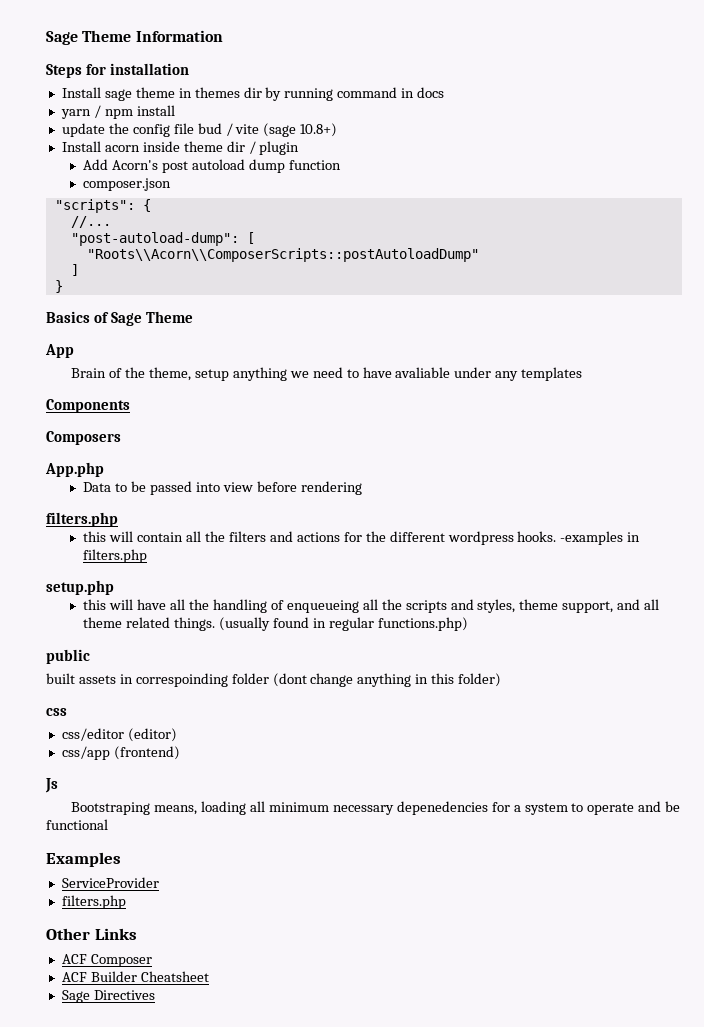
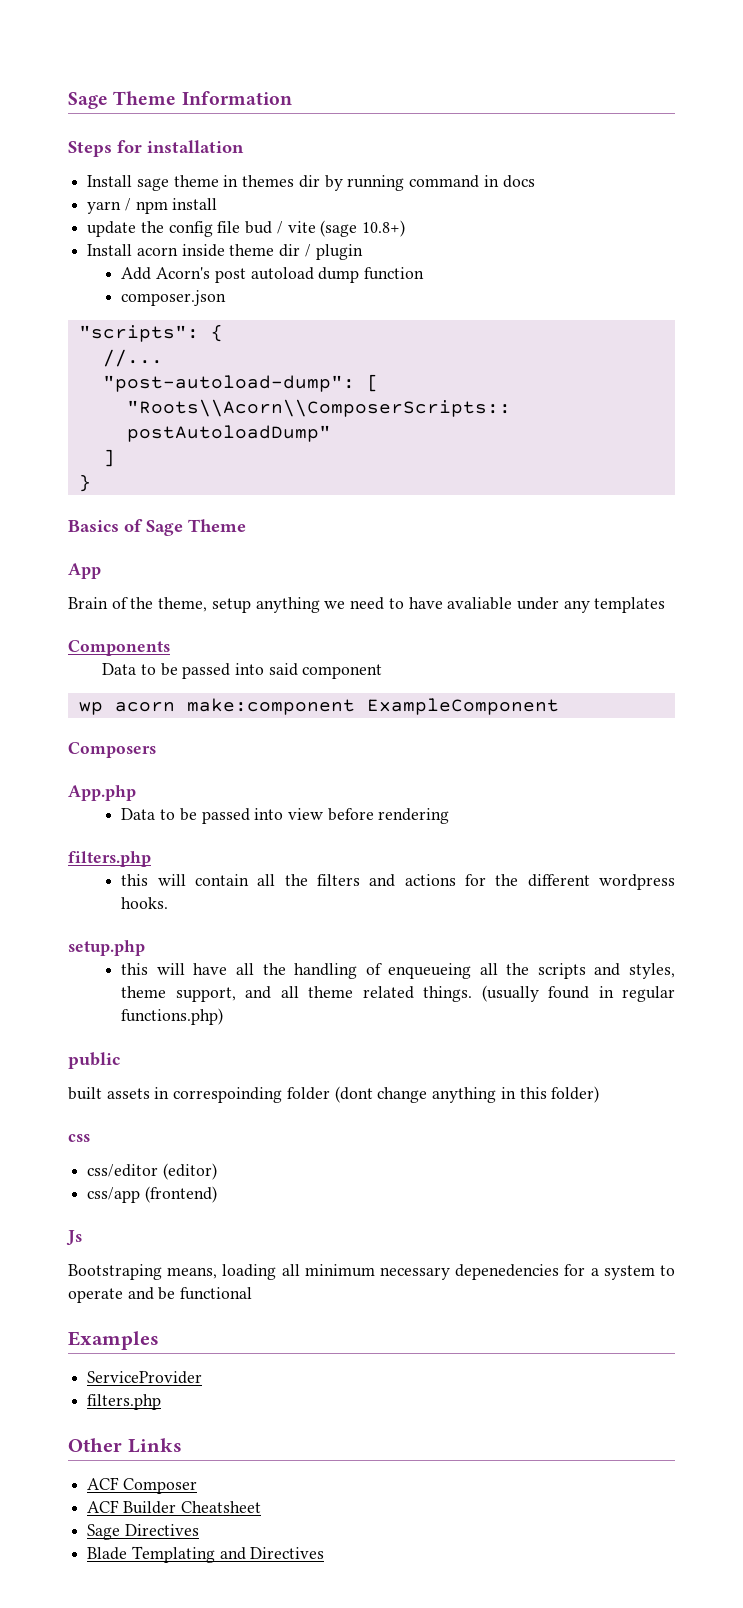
(130, 406) none -> [102,663,383,679] [78,698,559,715] // Data to be passed into said component // wp acorn make:component ExampleComponent
[560,531,641,545] [83,549,148,563] -examples in filters.php -> (169, 903) none
(155, 995) none -> [87,1546,325,1563] // Blade Templating and Directives

